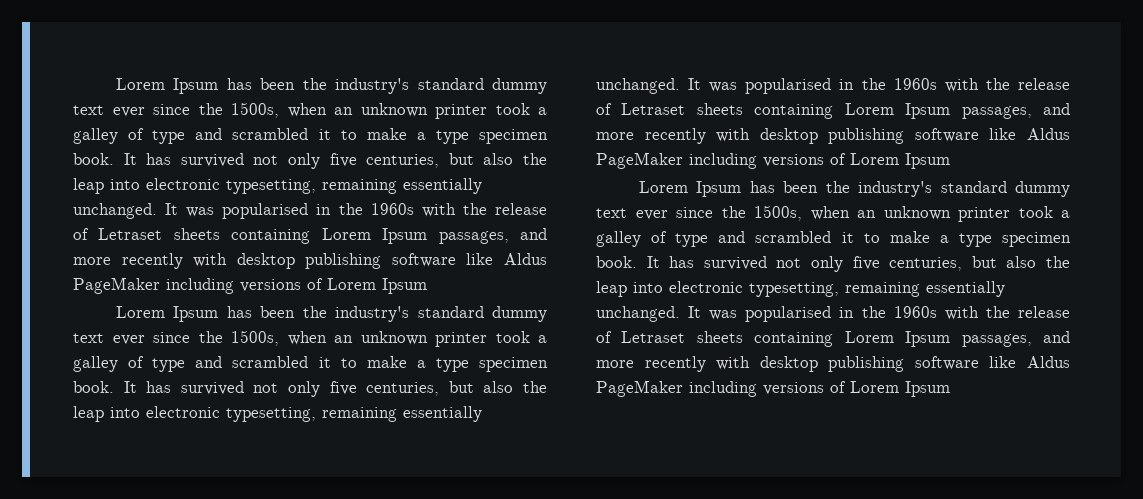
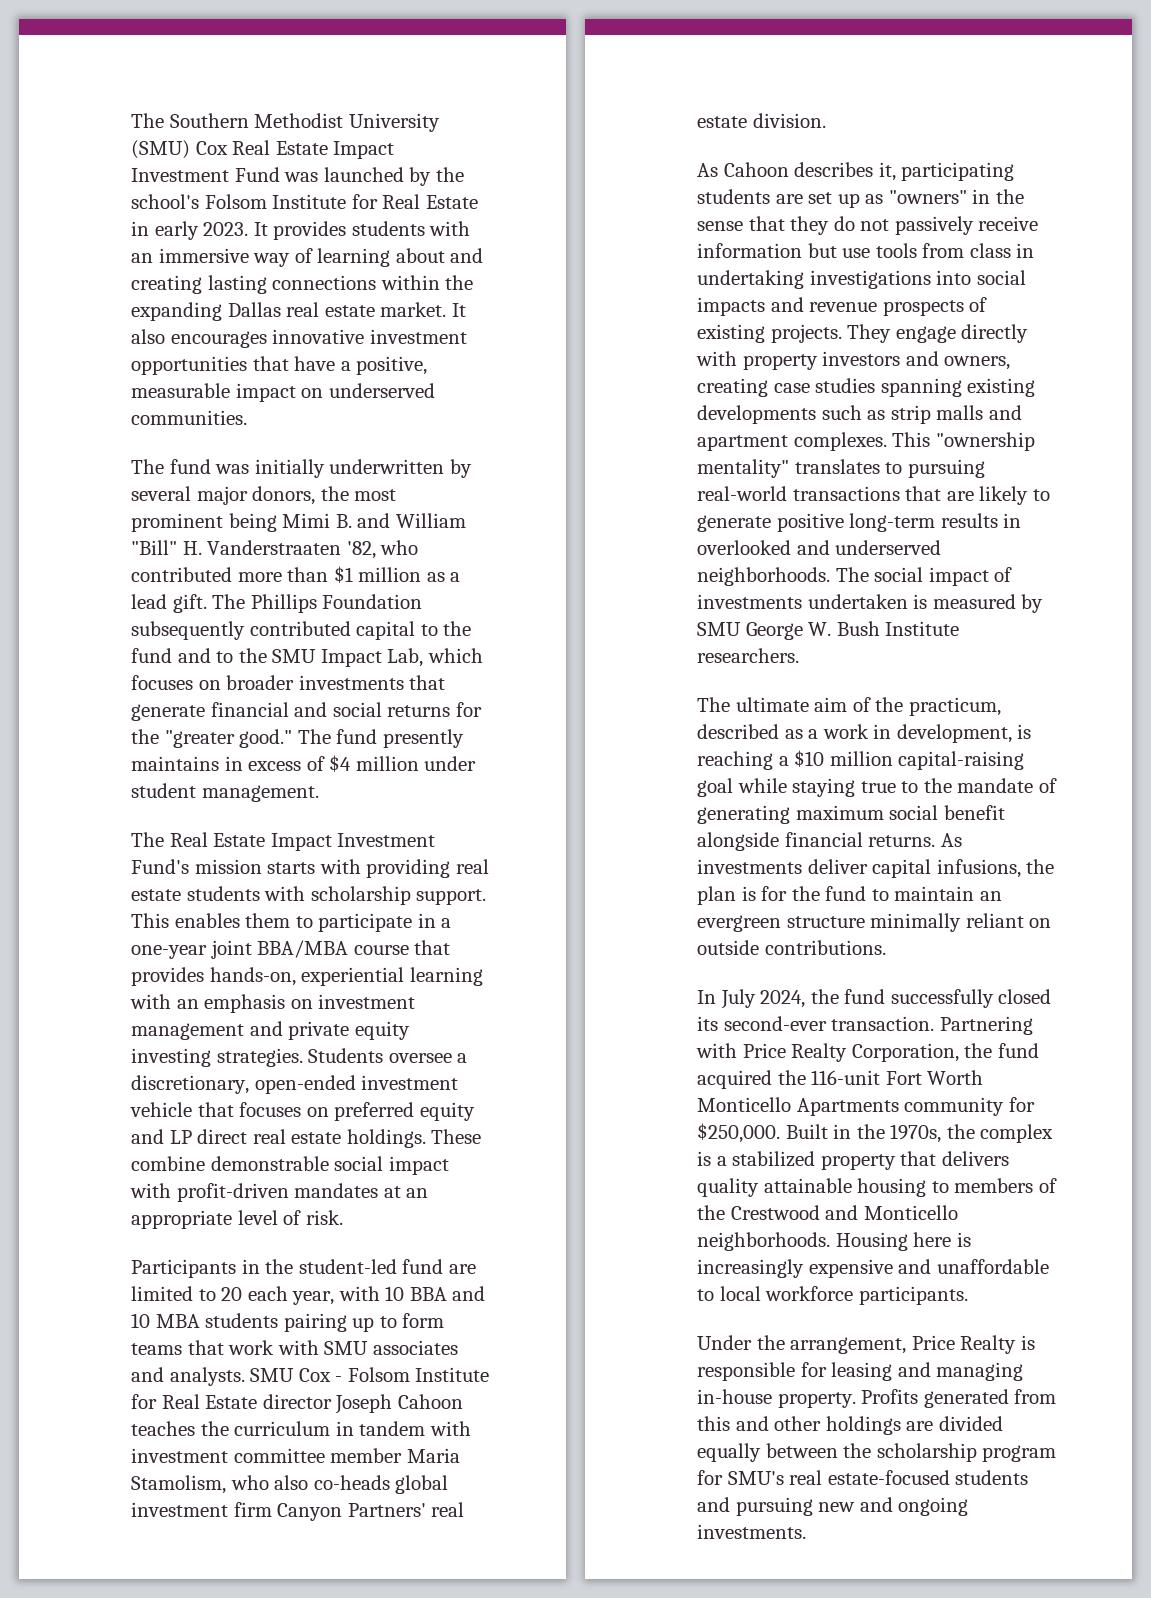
[115,78,547,94] [73,102,547,119] [73,128,549,144] [73,153,548,169] [73,178,482,194] [73,203,547,219] [73,228,547,244] [73,253,547,269] [73,277,427,294] [115,306,547,322] [73,330,547,347] [73,356,549,372] [73,381,548,397] [73,406,482,422] [596,78,1070,94] [596,103,1070,119] [596,128,1070,144] [596,152,950,169] [638,181,1070,197] [596,205,1070,222] [596,231,1071,247] [596,256,1070,272] [596,281,1005,297] [596,306,1070,322] [596,331,1070,347] [596,356,1070,372] [596,380,950,397] Lorem Ipsum has been the industry's standard dummy text ever since the 1500s, when an unknown printer took a galley of type and scrambled it to make a type specimen book. It has survived not only five centuries, but also the leap into electronic typesetting, remaining essentially unchanged. It was popularised in the 1960s with the release of Letraset sheets containing Lorem Ipsum passages, and more recently with desktop publishing software like Aldus PageMaker including versions of Lorem Ipsum // Lorem Ipsum has been the industry's standard dummy text ever since the 1500s, when an unknown printer took a galley of type and scrambled it to make a type specimen book. It has survived not only five centuries, but also the leap into electronic typesetting, remaining essentially unchanged. It was popularised in the 1960s with the release of Letraset sheets containing Lorem Ipsum passages, and more recently with desktop publishing software like Aldus PageMaker including versions of Lorem Ipsum // Lorem Ipsum has been the industry's standard dummy text ever since the 1500s, when an unknown printer took a galley of type and scrambled it to make a type specimen book. It has survived not only five centuries, but also the leap into electronic typesetting, remaining essentially unchanged. It was popularised in the 1960s with the release of Letraset sheets containing Lorem Ipsum passages, and more recently with desktop publishing software like Aldus PageMaker including versions of Lorem Ipsum -> [131,113,440,132] [131,140,395,159] [131,167,464,186] [131,194,478,209] [131,221,471,240] [131,248,484,267] [131,275,474,294] [131,302,466,321] [131,329,467,348] [131,356,428,375] [131,383,435,402] [131,410,247,425] [131,459,472,478] [131,486,397,505] [131,513,466,532] [131,540,419,559] [131,566,461,583] [131,594,423,613] [131,621,472,640] [131,648,483,667] [131,675,446,690] [131,702,482,721] [131,729,464,748] [131,755,477,772] [131,783,319,802] [131,832,436,851] [131,859,489,878] [131,886,487,905] [131,913,452,932] [131,940,451,959] [131,967,483,986] [130,994,416,1013] [131,1021,410,1040] [131,1048,468,1067] [131,1075,459,1094] [130,1102,475,1121] [131,1129,482,1148] [131,1156,449,1175] [130,1183,429,1202] [131,1210,343,1229] [131,1259,476,1278] [131,1286,486,1305] [131,1313,445,1332] [131,1340,458,1355] [131,1367,490,1386] [131,1394,463,1414] [131,1421,471,1436] [131,1448,460,1463] [131,1475,449,1494] [131,1502,465,1521] [697,113,826,128] [697,162,1015,181] [697,189,1024,208] [697,216,1039,235] [697,243,1035,258] [697,270,1026,289] [697,297,988,316] [697,324,1029,343] [696,351,1011,370] [697,378,1036,397] [697,405,1022,424] [697,432,1035,451] [697,459,985,478] [697,486,1050,505] [697,513,1022,532] [697,540,942,555] [697,567,1013,586] [697,594,1044,613] [697,621,960,640] [697,648,799,663] [697,697,1001,716] [697,724,1032,743] [697,750,1025,770] [697,778,1057,797] [697,805,1005,824] [697,832,962,851] [697,859,1055,878] [697,886,1002,905] [697,913,1052,932] [697,940,886,955] [697,989,1052,1009] [697,1016,1033,1035] [696,1043,1039,1062] [697,1070,984,1089] [697,1097,1035,1116] [697,1123,1054,1143] [697,1151,1009,1170] [697,1178,1057,1197] [697,1205,958,1220] [697,1232,971,1251] [697,1259,1049,1278] [697,1286,968,1305] [697,1335,1035,1354] [697,1362,1024,1381] [697,1389,1057,1408] [697,1416,1003,1435] [697,1443,1057,1462] [697,1470,1029,1485] [697,1497,969,1516] [697,1524,806,1539] The Southern Methodist University (SMU) Cox Real Estate Impact Investment Fund was launched by the school's Folsom Institute for Real Estate in early 2023. It provides students with an immersive way of learning about and creating lasting connections within the expanding Dallas real estate market. It also encourages innovative investment opportunities that have a positive, measurable impact on underserved communities. // The fund was initially underwritten by several major donors, the most prominent being Mimi B. and William "Bill" H. Vanderstraaten '82, who contributed more than $1 million as a lead gift. The Phillips Foundation subsequently contributed capital to the fund and to the SMU Impact Lab, which focuses on broader investments that generate financial and social returns for the "greater good." The fund presently maintains in excess of $4 million under student management. // The Real Estate Impact Investment Fund's mission starts with providing real estate students with scholarship support. This enables them to participate in a one-year joint BBA/MBA course that provides hands-on, experiential learning with an emphasis on investment management and private equity investing strategies. Students oversee a discretionary, open-ended investment vehicle that focuses on preferred equity and LP direct real estate holdings. These combine demonstrable social impact with profit-driven mandates at an appropriate level of risk. // Participants in the student-led fund are limited to 20 each year, with 10 BBA and 10 MBA students pairing up to form teams that work with SMU associates and analysts. SMU Cox - Folsom Institute for Real Estate director Joseph Cahoon teaches the curriculum in tandem with investment committee member Maria Stamolism, who also co-heads global investment firm Canyon Partners' real estate division. // As Cahoon describes it, participating students are set up as "owners" in the sense that they do not passively receive information but use tools from class in undertaking investigations into social impacts and revenue prospects of existing projects. They engage directly with property investors and owners, creating case studies spanning existing developments such as strip malls and apartment complexes. This "ownership mentality" translates to pursuing real-world transactions that are likely to generate positive long-term results in overlooked and underserved neighborhoods. The social impact of investments undertaken is measured by SMU George W. Bush Institute researchers. // The ultimate aim of the practicum, described as a work in development, is reaching a $10 million capital-raising goal while staying true to the mandate of generating maximum social benefit alongside financial returns. As investments deliver capital infusions, the plan is for the fund to maintain an evergreen structure minimally reliant on outside contributions. // In July 2024, the fund successfully closed its second-ever transaction. Partnering with Price Realty Corporation, the fund acquired the 116-unit Fort Worth Monticello Apartments community for $250,000. Built in the 1970s, the complex is a stabilized property that delivers quality attainable housing to members of the Crestwood and Monticello neighborhoods. Housing here is increasingly expensive and unaffordable to local workforce participants. // Under the arrangement, Price Realty is responsible for leasing and managing in-house property. Profits generated from this and other holdings are divided equally between the scholarship program for SMU's real estate-focused students and pursuing new and ongoing investments.

